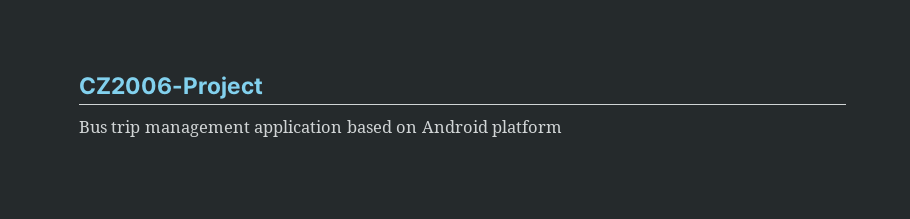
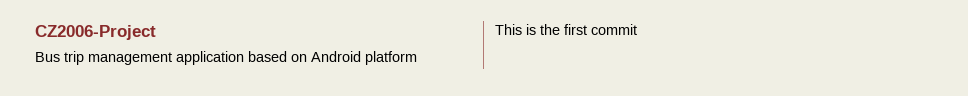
(563, 128) none -> [495,24,637,35] // This is the first commit

